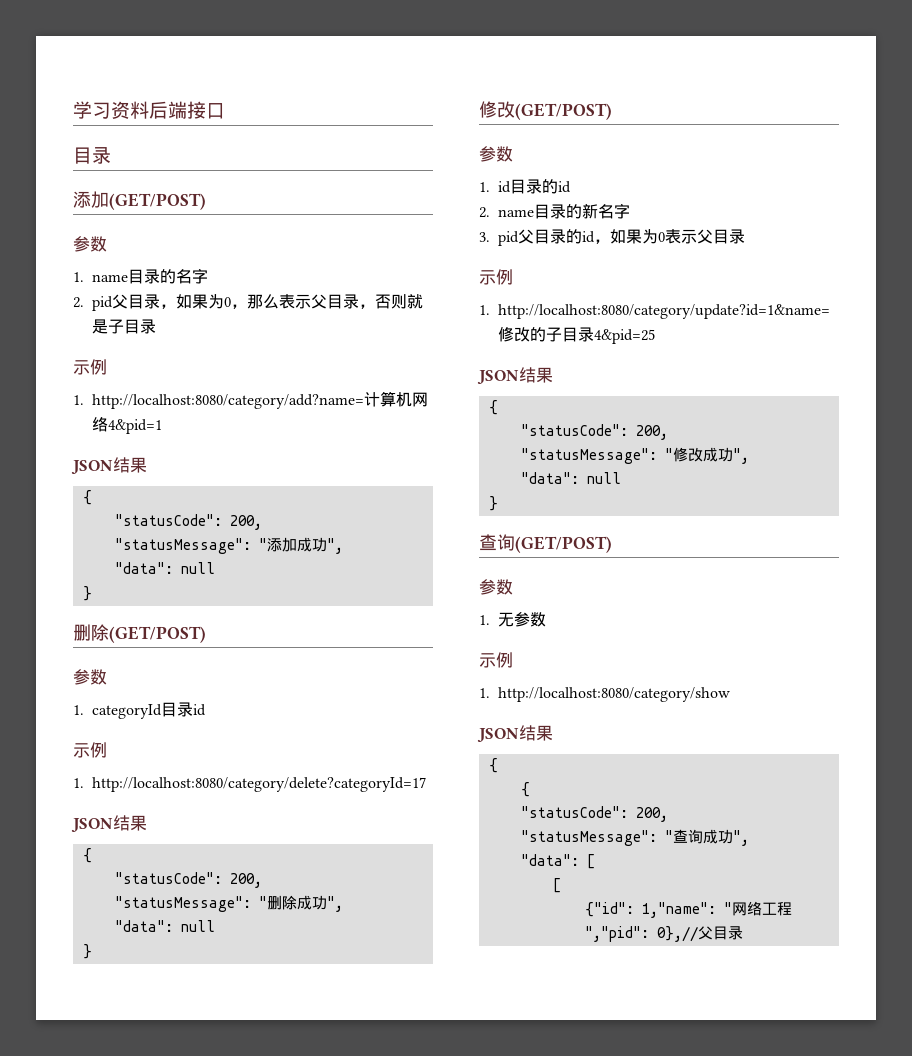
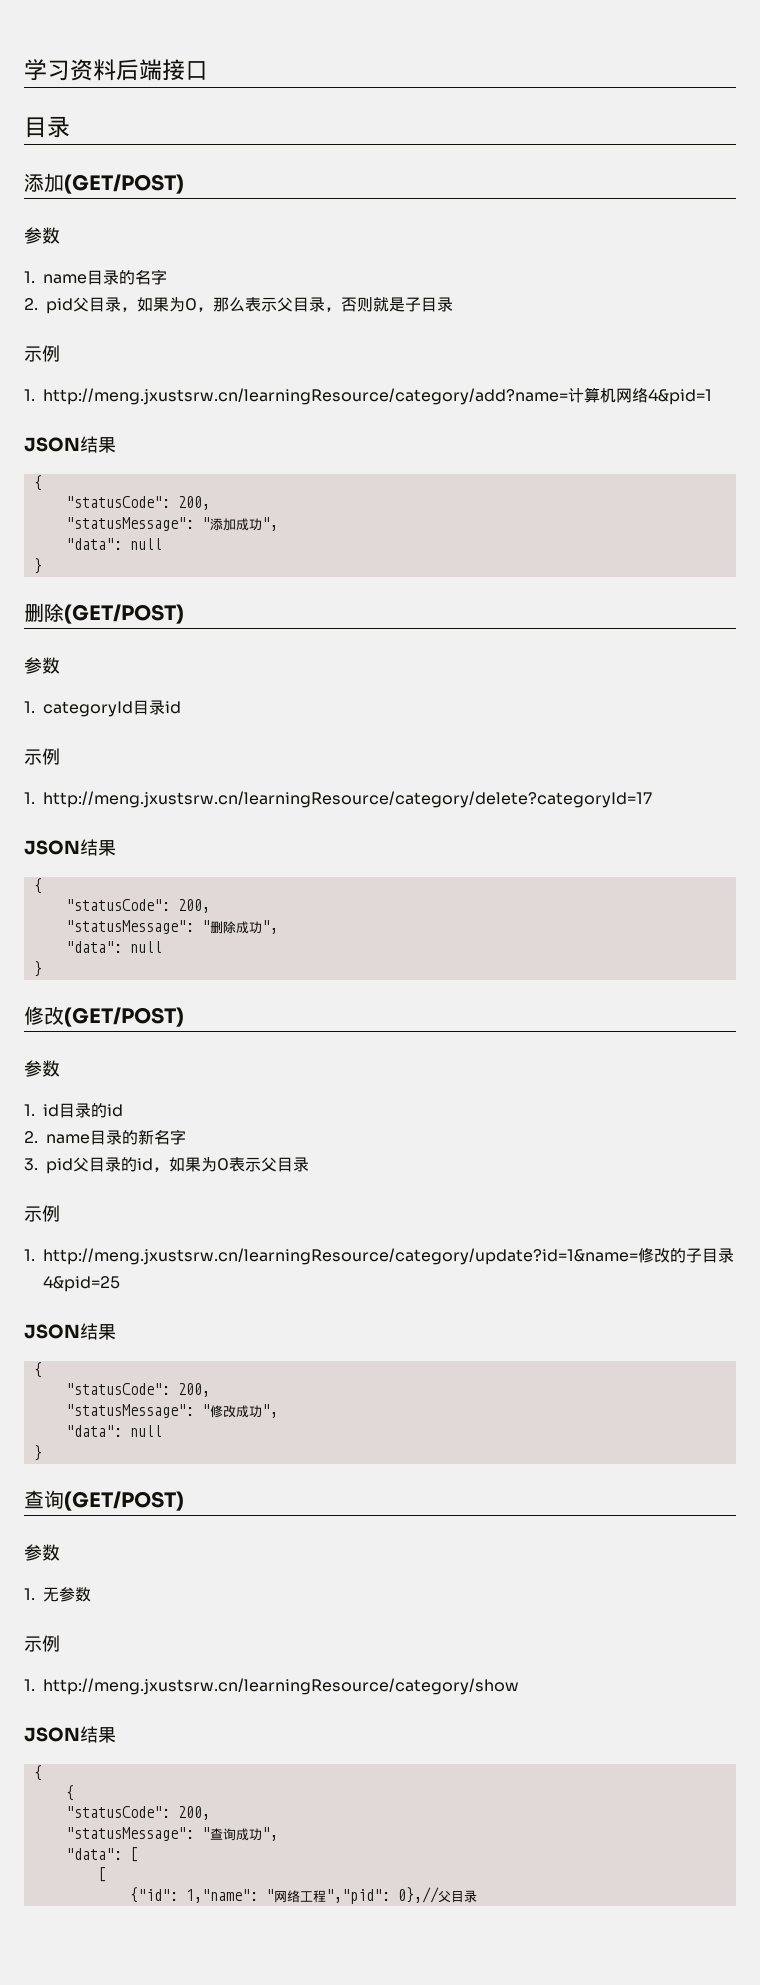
[92,394,364,409] http://localhost:8080/category/add?name= -> [43,388,568,405] http://meng.jxustsrw.cn/learningResource/category/add?name=
[92,777,426,792] http://localhost:8080/category/delete?categoryId=17 -> [43,791,652,808] http://meng.jxustsrw.cn/learningResource/category/delete?categoryId=17
[498,304,830,319] http://localhost:8080/category/update?id=1&name= -> [43,1248,638,1265] http://meng.jxustsrw.cn/learningResource/category/update?id=1&name=
[498,687,730,702] http://localhost:8080/category/show -> [43,1678,519,1695] http://meng.jxustsrw.cn/learningResource/category/show

